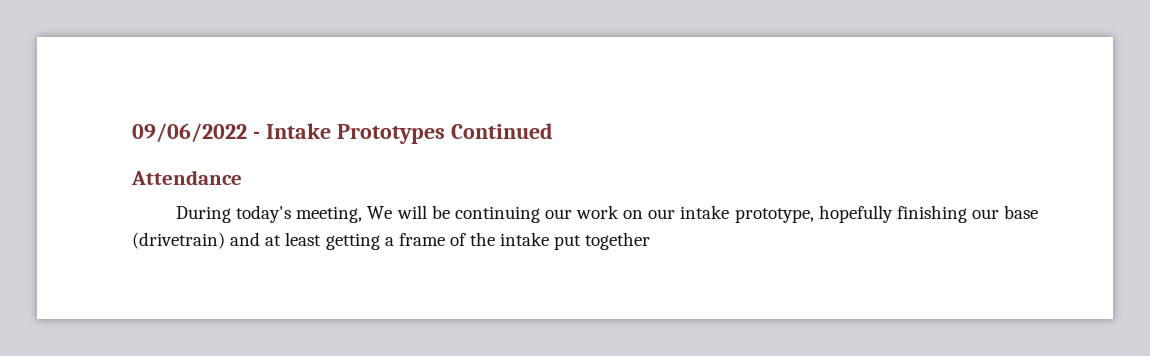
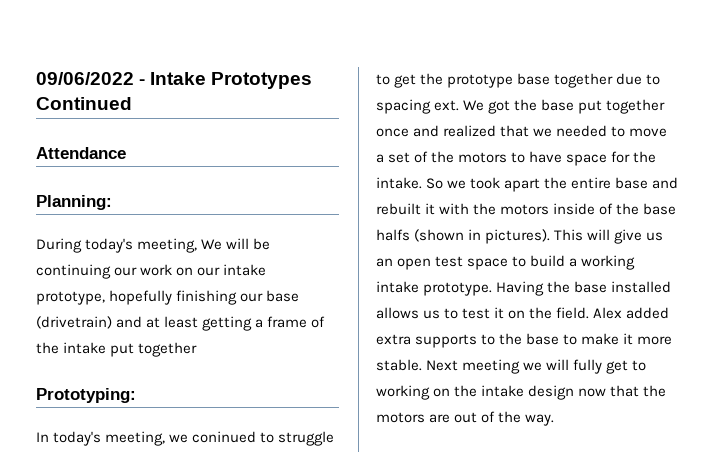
(242, 177) none -> [36,195,112,210] // Planning:
(651, 241) none -> [36,388,136,403] [36,431,335,446] [376,73,661,88] [376,99,666,114] [376,125,668,137] [376,151,657,166] [376,177,679,192] [376,203,677,215] [376,229,664,244] [376,255,636,270] [376,281,672,296] [376,307,670,319] [376,333,673,348] [376,359,647,374] [376,385,667,400] [376,411,555,426] // Prototyping: // In today's meeting, we coninued to struggle to get the prototype base together due to spacing ext. We got the base put together once and realized that we needed to move a set of the motors to have space for the intake. So we took apart the entire base and rebuilt it with the motors inside of the base halfs (shown in pictures). This will give us an open test space to build a working intake prototype. Having the base installed allows us to test it on the field. Alex added extra supports to the base to make it more stable. Next meeting we will fully get to working on the intake design now that the motors are out of the way.

